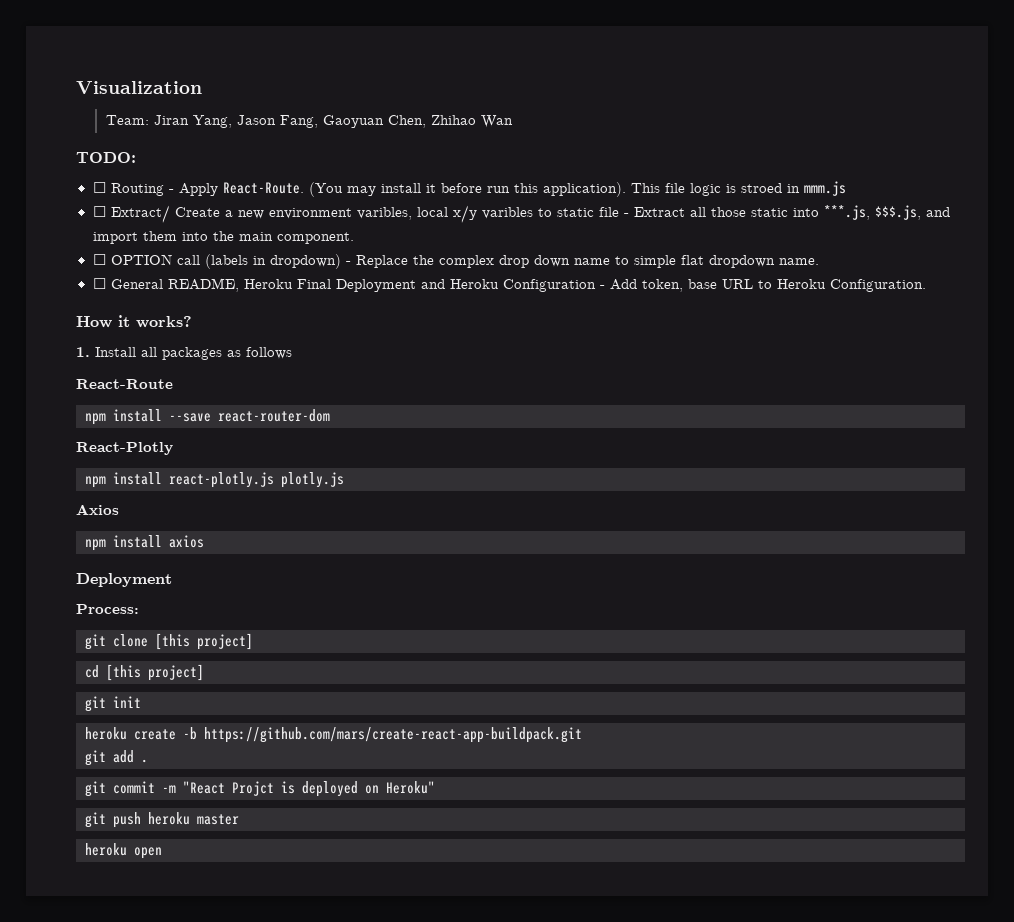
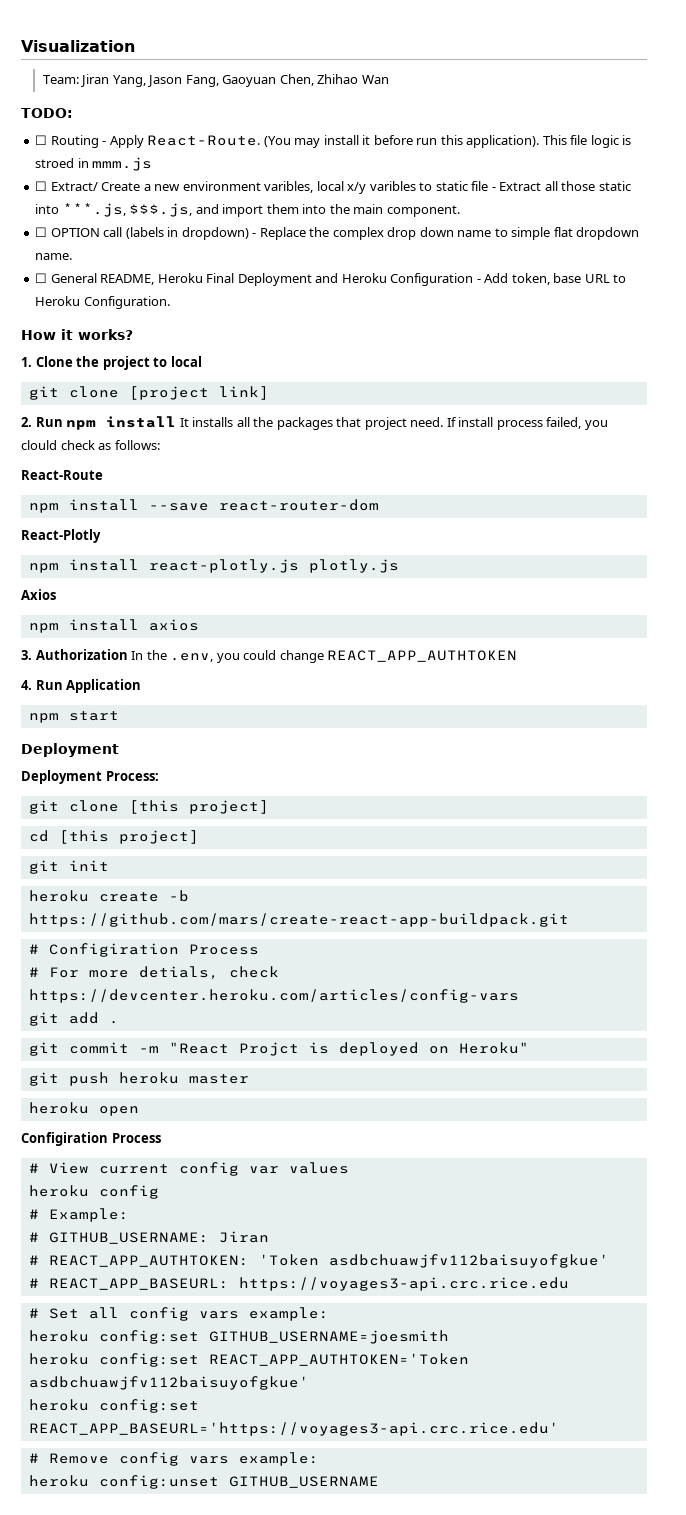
[95,347,292,360] Install all packages as follows -> [35,356,202,370] [28,386,269,400] [21,416,608,430] [21,440,160,450] Clone the project to local // git clone [project link] // 2. Run npm install It installs all the packages that project need. If install process failed, you clould check as follows:
(204, 541) none -> [21,649,518,663] [21,679,142,693] [28,711,119,723] // 3. Authorization In the .env, you could change REACT_APP_AUTHTOKEN // 4. Run Application // npm start
(172, 580) none -> [21,770,102,784] Deployment
(582, 735) none -> [28,943,259,957] [28,966,279,980] [28,989,519,1003] // # Configiration Process // # For more detials, check https://devcenter.heroku.com/articles/config-vars
(162, 853) none -> [21,1132,161,1146] [28,1162,349,1176] [28,1185,159,1199] [28,1208,129,1222] [28,1231,269,1244] [28,1254,609,1268] [28,1277,569,1291] [28,1307,329,1321] [28,1330,449,1344] [28,1353,469,1367] [28,1376,309,1390] [28,1399,199,1413] [28,1422,559,1436] [28,1452,319,1466] [28,1475,379,1489] // Configiration Process // # View current config var values // heroku config // # Example: // # GITHUB_USERNAME: Jiran // # REACT_APP_AUTHTOKEN: 'Token asdbchuawjfv112baisuyofgkue' // # REACT_APP_BASEURL: https://voyages3-api.crc.rice.edu // # Set all config vars example: // heroku config:set GITHUB_USERNAME=joesmith // heroku config:set REACT_APP_AUTHTOKEN='Token asdbchuawjfv112baisuyofgkue' // heroku config:set REACT_APP_BASEURL='https://voyages3-api.crc.rice.edu' // # Remove config vars example: // heroku config:unset GITHUB_USERNAME

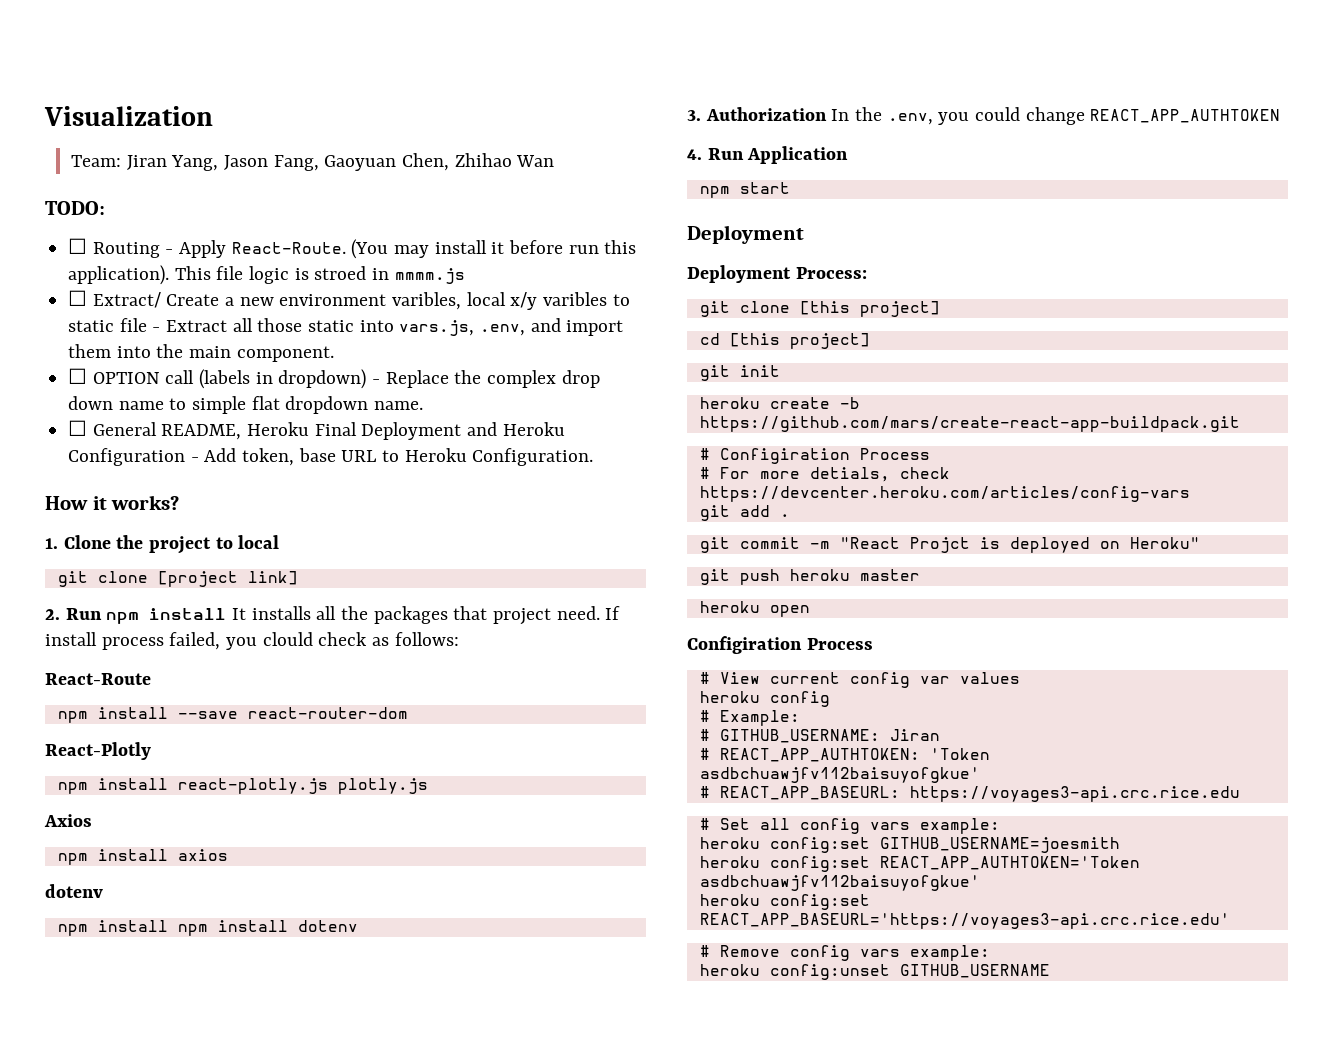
[92,157,153,171] mmm.js -> [394,268,465,284] mmmm.js
[62,203,193,217] ***.js, $$$.js, -> [399,320,526,336] vars.js, .env,
(199, 625) none -> [45,884,103,898] [57,920,358,936] // dotenv // npm install npm install dotenv

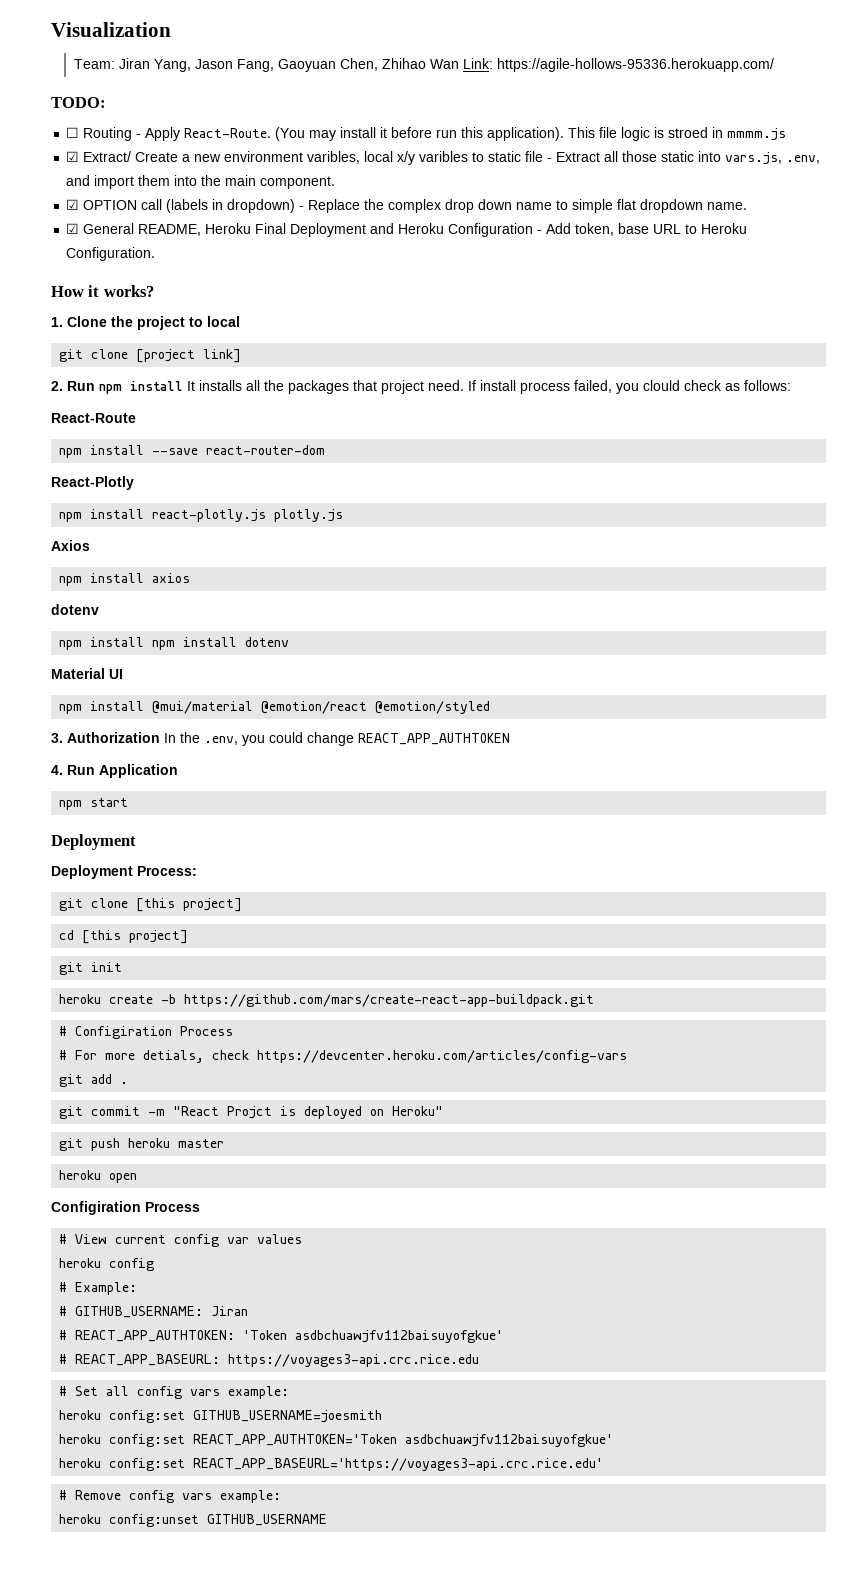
(555, 161) none -> [462,58,774,72] Link: https://agile-hollows-95336.herokuapp.com/
[68,290,88,306] ☐ -> [66,151,80,162] ☑
[68,368,88,384] ☐ -> [66,199,80,210] ☑
[68,420,88,436] ☐ -> [66,223,80,234] ☑
(358, 926) none -> [51,668,123,679] [59,701,491,714] // Material UI // npm install @mui/material @emotion/react @emotion/styled

